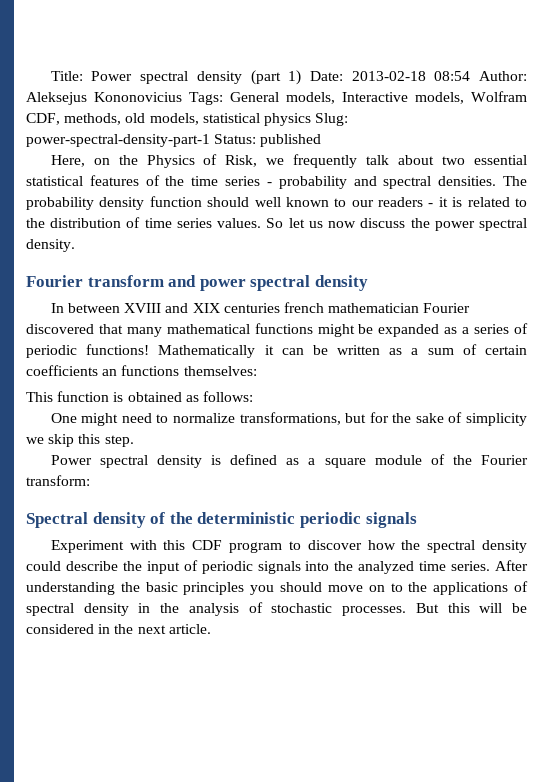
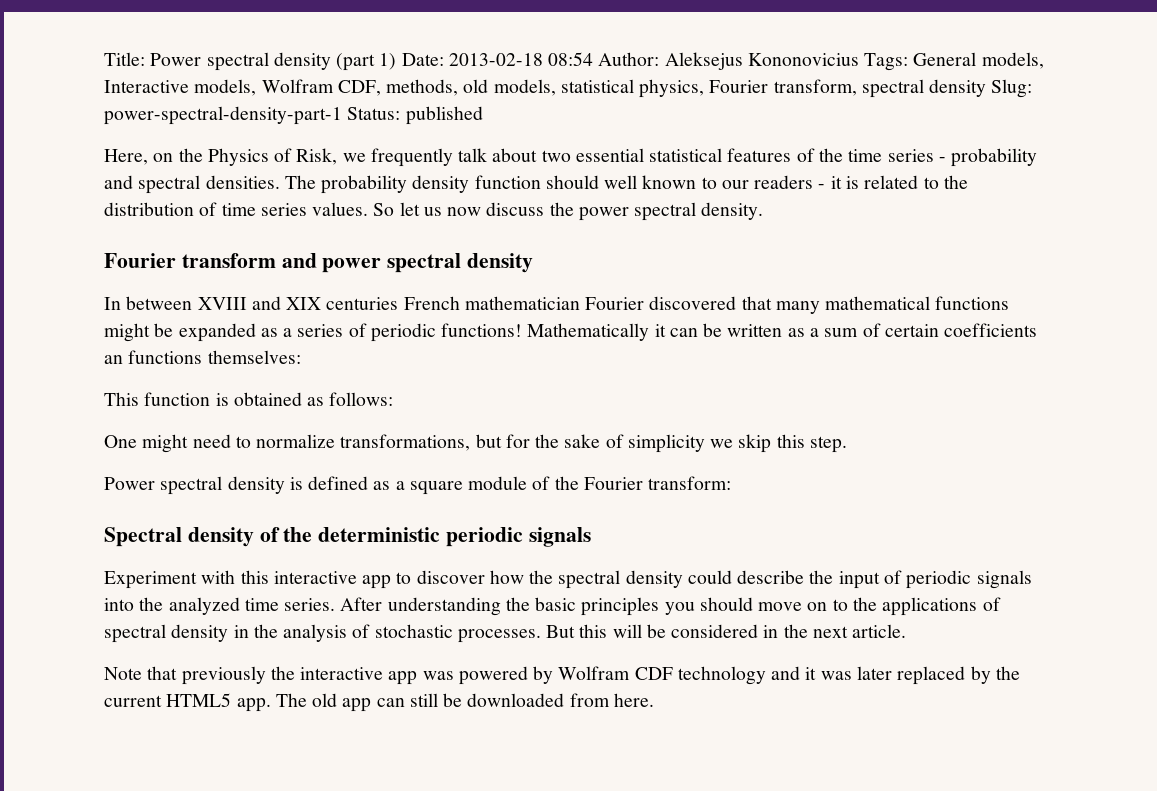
[263,113,311,126] physics -> [639,79,987,98] physics, Fourier transform, spectral density
[283,302,324,313] french -> [403,296,460,310] French
[192,540,283,553] CDF program -> [273,571,392,589] interactive app
(211, 629) none -> [104,666,1020,685] [104,693,654,712] // Note that previously the interactive app was powered by Wolfram CDF technology and it was later replaced by the current HTML5 app. The old app can still be downloaded from here.

